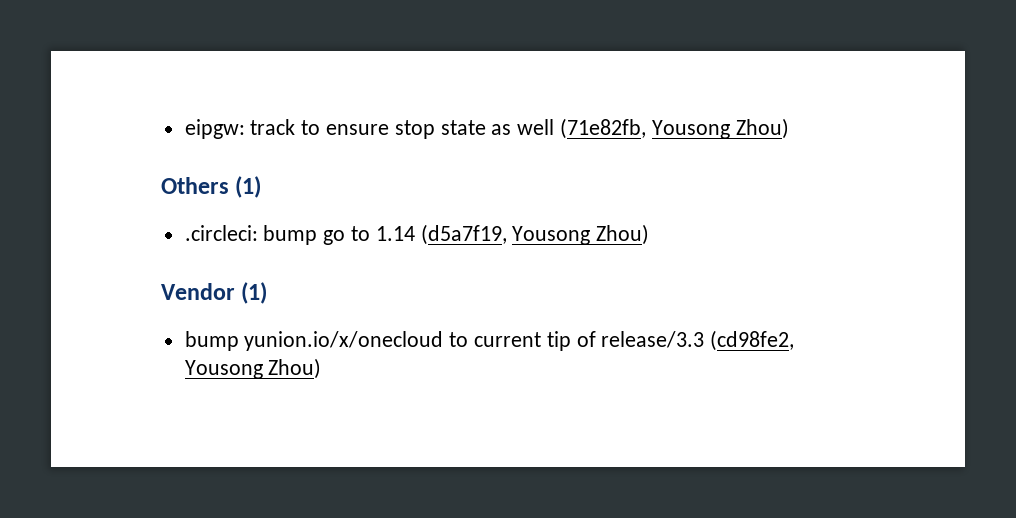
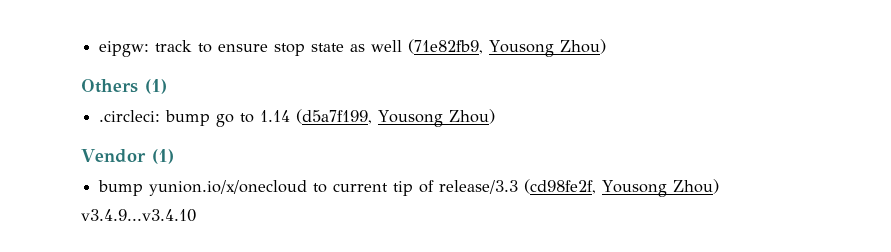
[560,118,647,139] (71e82fb, -> [408,39,484,54] (71e82fb9,
[420,224,507,245] (d5a7f19, -> [296,109,373,124] (d5a7f199,
[710,330,795,351] [184,358,322,379] (cd98fe2, Yousong Zhou) -> [524,179,720,197] [81,209,196,222] (cd98fe2f, Yousong Zhou) // v3.4.9...v3.4.10

